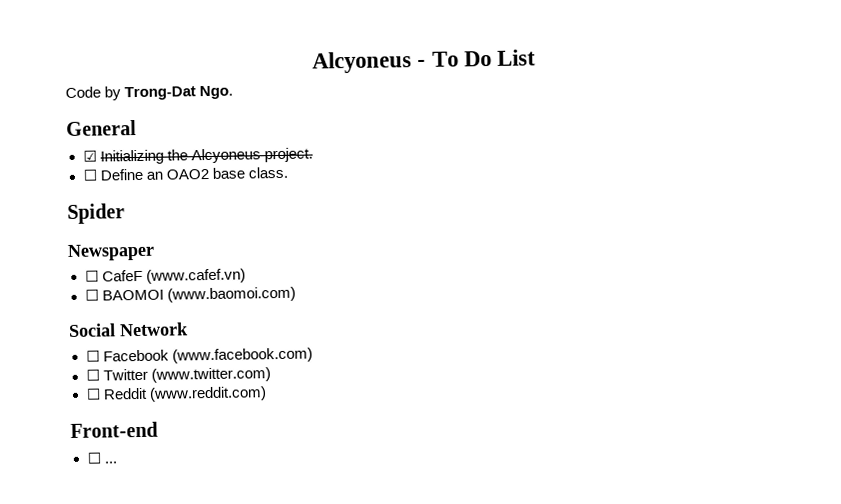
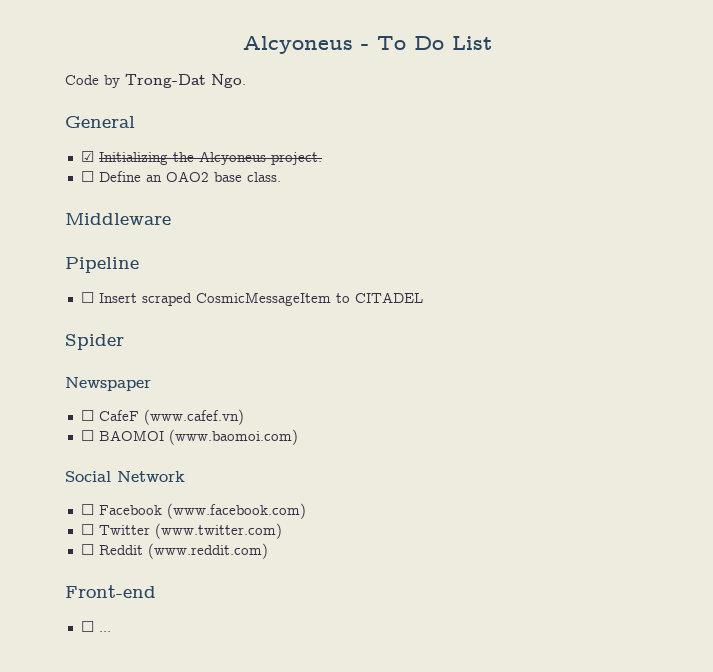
(288, 172) none -> [65,213,171,225] [65,257,139,273] [80,292,423,306] // Middleware // Pipeline // ☐ Insert scraped CosmicMessageItem to CITADEL

